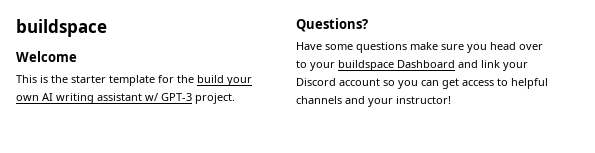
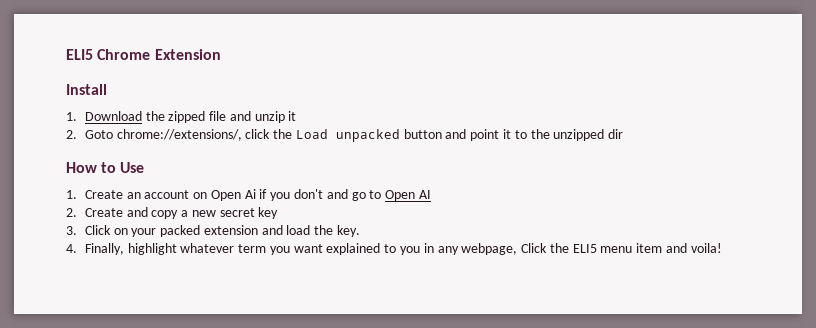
[16,19,107,37] [16,51,77,62] [16,75,252,86] [16,93,235,104] [296,18,368,32] [296,42,543,53] [296,60,528,71] [296,78,548,89] [296,96,451,107] buildspace // Welcome // This is the starter template for the build your own AI writing assistant w/ GPT-3 project. // Questions? // Have some questions make sure you head over to your buildspace Dashboard and link your Discord account so you can get access to helpful channels and your instructor! -> [66,49,221,60] [66,84,107,95] [66,111,297,123] [66,129,624,142] [66,162,145,173] [66,189,431,201] [66,207,279,219] [66,225,360,237] [66,243,722,255] ELI5 Chrome Extension // Install // 1. Download the zipped file and unzip it // 2. Goto chrome://extensions/, click the Load unpacked button and point it to the unzipped dir // How to Use // 1. Create an account on Open Ai if you don't and go to Open AI // 2. Create and copy a new secret key // 3. Click on your packed extension and load the key. // 4. Finally, highlight whatever term you want explained to you in any webpage, Click the ELI5 menu item and voila!

